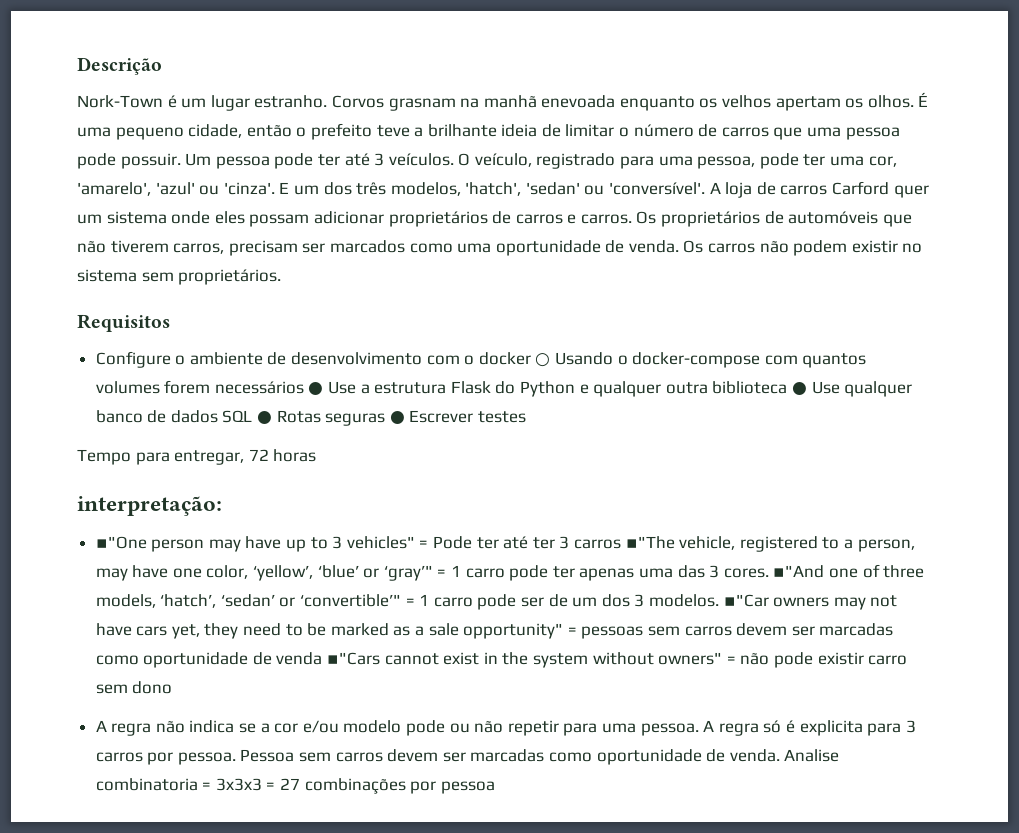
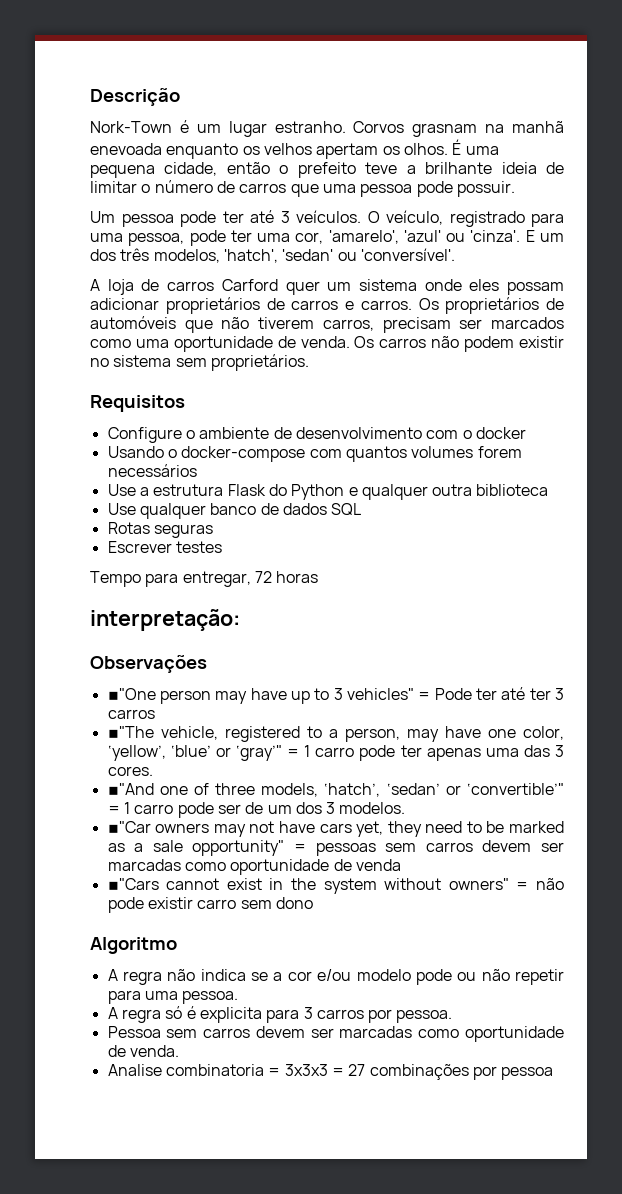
[115,127,184,140] pequeno -> [90,165,155,178] pequena
(181, 161) none -> (515, 189) //
(706, 188) none -> (455, 254) //
[535,353,551,367] ○ -> (526, 433) //
[308,382,324,395] ● -> (197, 470) //
[791,382,807,395] ● -> (549, 490) //
[257,411,273,424] ● -> (362, 509) //
[389,411,405,424] ● -> (213, 531) //
(222, 506) none -> [90,655,207,673] // Observações
(621, 544) none -> (155, 714) //
(769, 573) none -> (153, 771) //
(719, 600) none -> (406, 808) //
(323, 658) none -> (401, 865) //
(173, 687) none -> [90,937,177,954] // Algoritmo
(699, 729) none -> (239, 997) //
(236, 758) none -> (453, 1016) //
(780, 755) none -> (179, 1051) //

